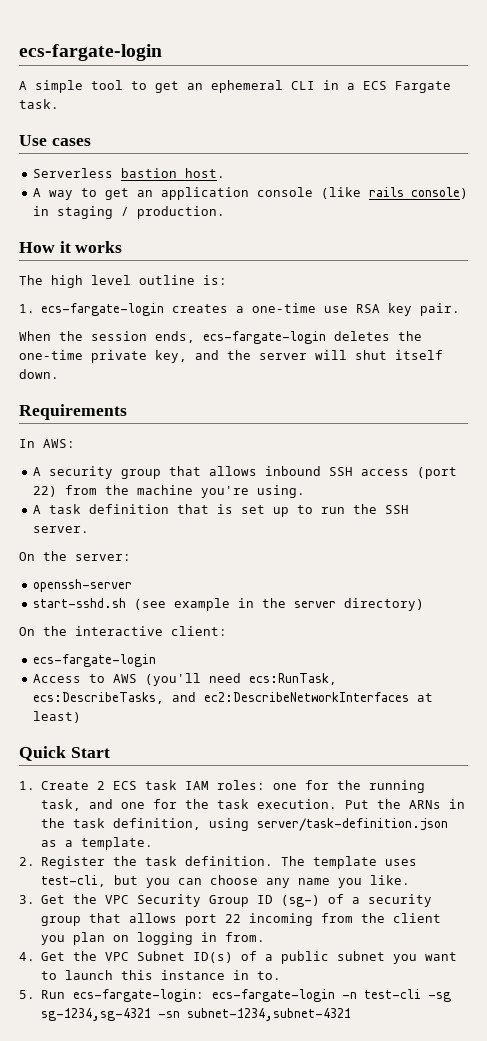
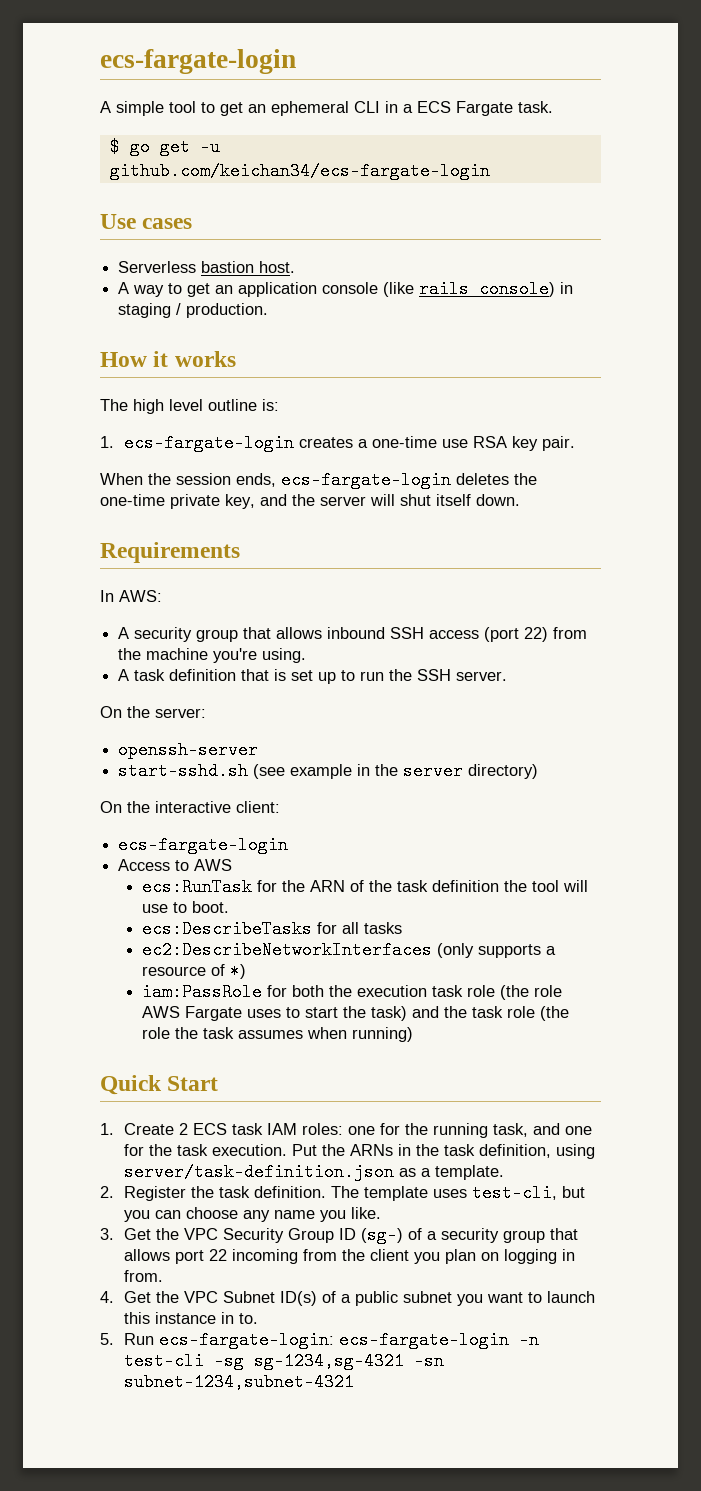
(59, 104) none -> [109,138,220,156] [109,162,490,180] // $ go get -u github.com/keichan34/ecs-fargate-login
[144,673,337,686] [32,692,433,704] [32,711,81,723] (you'll need ecs:RunTask, ecs:DescribeTasks, and ec2:DescribeNetworkInterfaces at least) -> [141,878,588,896] [141,901,229,913] [141,920,402,938] [141,941,556,959] [141,962,246,980] [141,983,562,1001] [141,1006,569,1021] [141,1027,413,1042] // ecs:RunTask for the ARN of the task definition the tool will use to boot. // ecs:DescribeTasks for all tasks // ec2:DescribeNetworkInterfaces (only supports a resource of *) // iam:PassRole for both the execution task role (the role AWS Fargate uses to start the task) and the task role (the role the task assumes when running)

